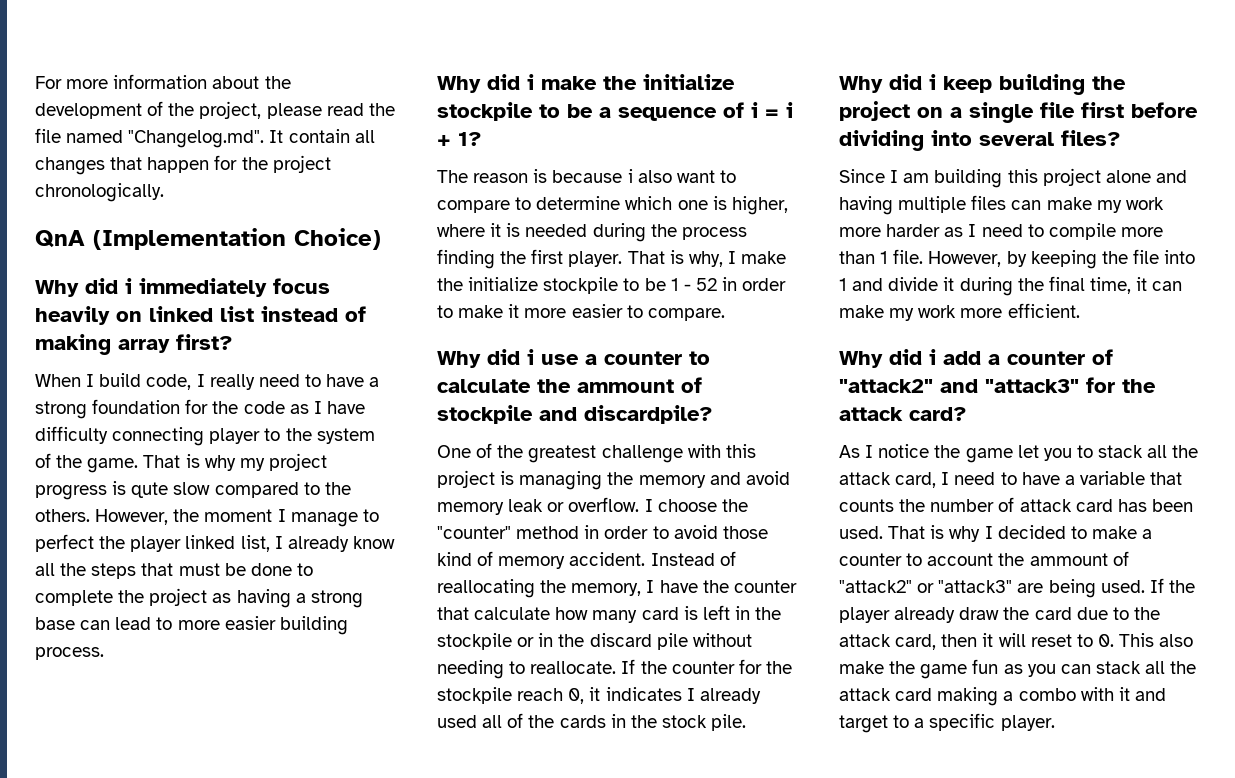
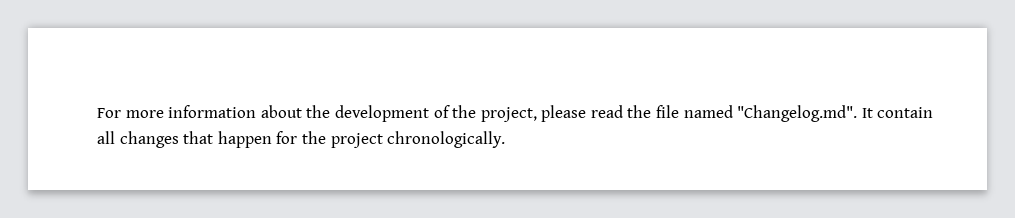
[35,228,381,250] [35,278,330,297] [35,306,366,325] [35,334,233,355] [35,373,380,390] [35,399,365,419] [35,426,375,446] [35,453,327,473] [35,481,351,500] [35,509,379,527] [35,534,395,552] [35,563,313,579] [35,588,363,608] [35,616,348,635] [35,647,104,660] [437,74,735,93] [437,102,793,121] [437,132,482,146] [437,169,736,183] [437,196,788,215] [437,223,747,242] [437,249,787,269] [437,277,787,294] [437,304,725,321] [437,349,710,368] [437,377,702,393] [437,405,713,424] [437,443,756,463] [437,470,790,490] [437,497,748,515] [437,525,768,539] [437,551,736,569] [437,579,797,598] [437,605,782,623] [437,633,752,650] [437,659,792,679] [437,687,761,704] [437,713,747,731] [839,74,1126,95] [839,101,1198,123] [839,130,1121,151] [839,168,1187,188] [839,195,1164,215] [839,223,1163,240] [839,249,1196,269] [839,276,1183,296] [839,303,1080,321] [839,349,1113,368] [839,377,1156,393] [839,407,967,421] [839,444,1199,463] [839,471,1183,488] [839,497,1193,512] [839,525,1153,542] [839,551,1129,566] [839,578,1195,598] [839,607,1160,623] [839,633,1194,650] [839,659,1197,679] [839,687,1166,706] [839,713,1055,733] // QnA (Implementation Choice) // Why did i immediately focus heavily on linked list instead of making array first? // When I build code, I really need to have a strong foundation for the code as I have difficulty connecting player to the system of the game. That is why my project progress is qute slow compared to the others. However, the moment I manage to perfect the player linked list, I already know all the steps that must be done to complete the project as having a strong base can lead to more easier building process. // Why did i make the initialize stockpile to be a sequence of i = i + 1? // The reason is because i also want to compare to determine which one is higher, where it is needed during the process finding the first player. That is why, I make the initialize stockpile to be 1 - 52 in order to make it more easier to compare. // Why did i use a counter to calculate the ammount of stockpile and discardpile? // One of the greatest challenge with this project is managing the memory and avoid memory leak or overflow. I choose the "counter" method in order to avoid those kind of memory accident. Instead of reallocating the memory, I have the counter that calculate how many card is left in the stockpile or in the discard pile without needing to reallocate. If the counter for the stockpile reach 0, it indicates I already used all of the cards in the stock pile. // Why did i keep building the project on a single file first before dividing into several files? // Since I am building this project alone and having multiple files can make my work more harder as I need to compile more than 1 file. However, by keeping the file into 1 and divide it during the final time, it can make my work more efficient. // Why did i add a counter of "attack2" and "attack3" for the attack card? // As I notice the game let you to stack all the attack card, I need to have a variable that counts the number of attack card has been used. That is why I decided to make a counter to account the ammount of "attack2" or "attack3" are being used. If the player already draw the card due to the attack card, then it will reset to 0. This also make the game fun as you can stack all the attack card making a combo with it and target to a specific player. -> (506, 139) none

